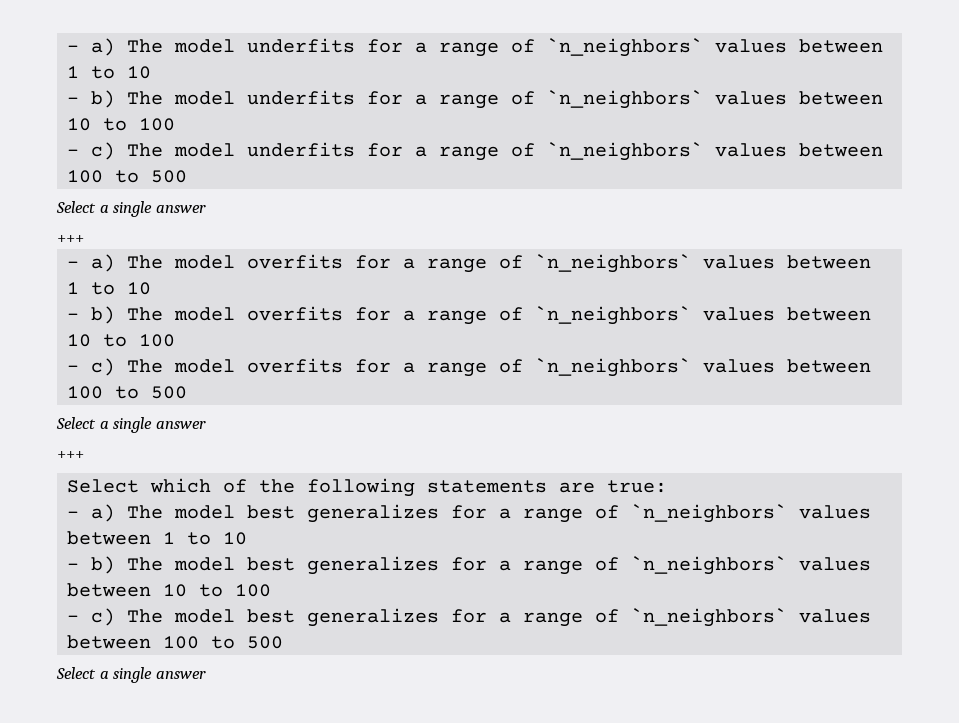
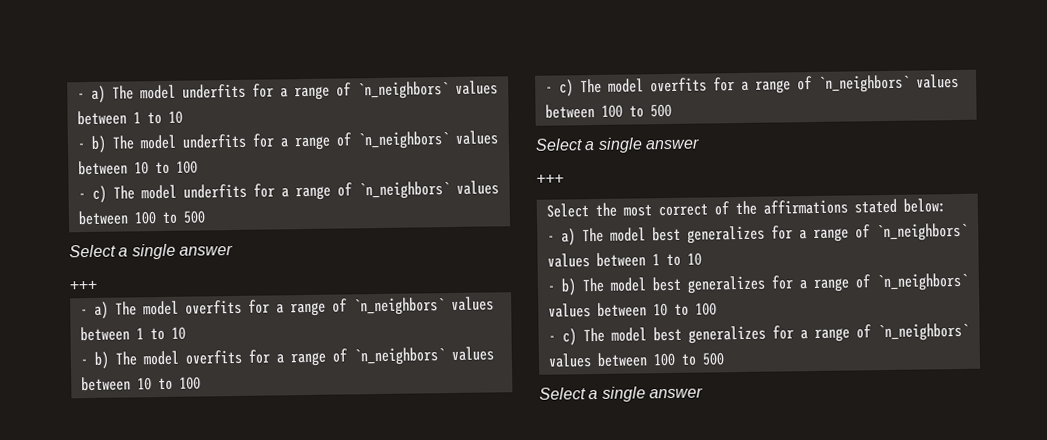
[150,478,668,497] which of the following statements are true: -> [594,198,946,218] the most correct of the affirmations stated below:

